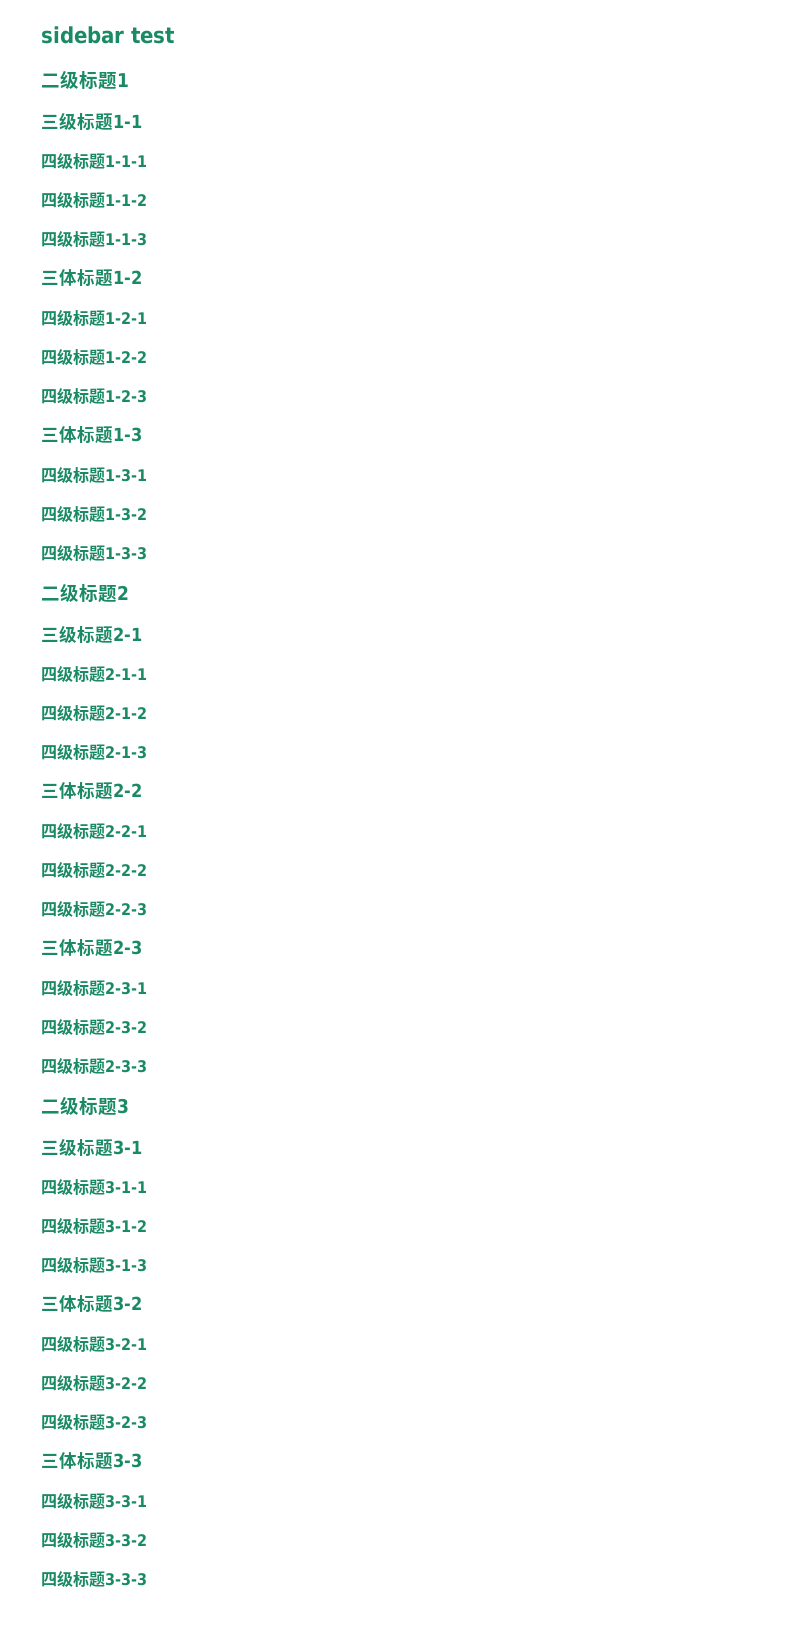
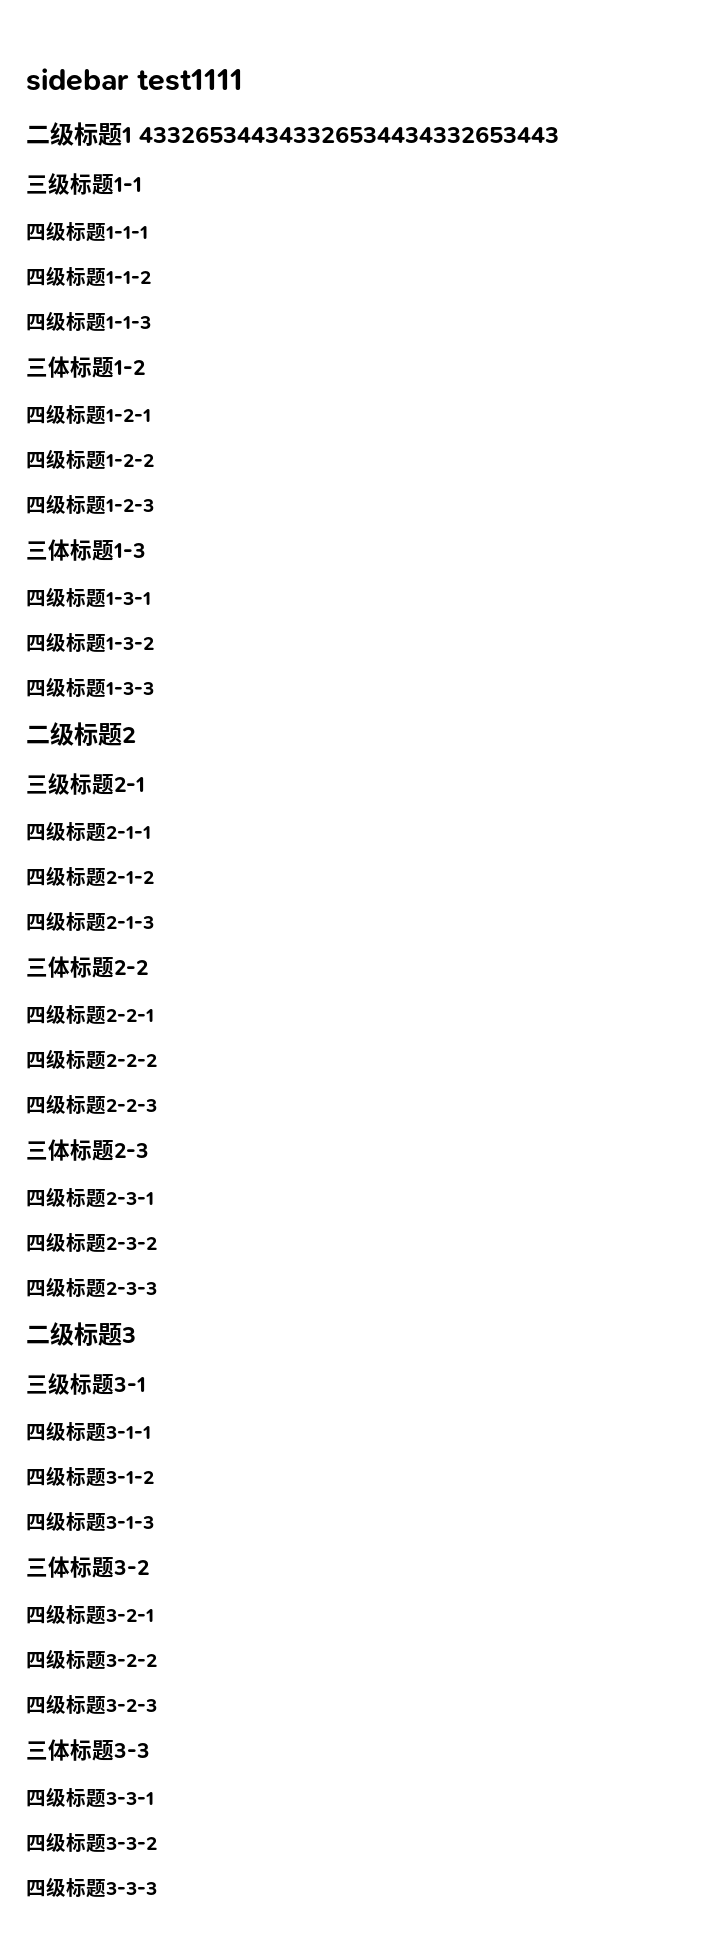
[131,27,175,44] test -> [137,69,244,91] test1111
(129, 80) none -> [139,126,559,143] 433265344343326534434332653443

